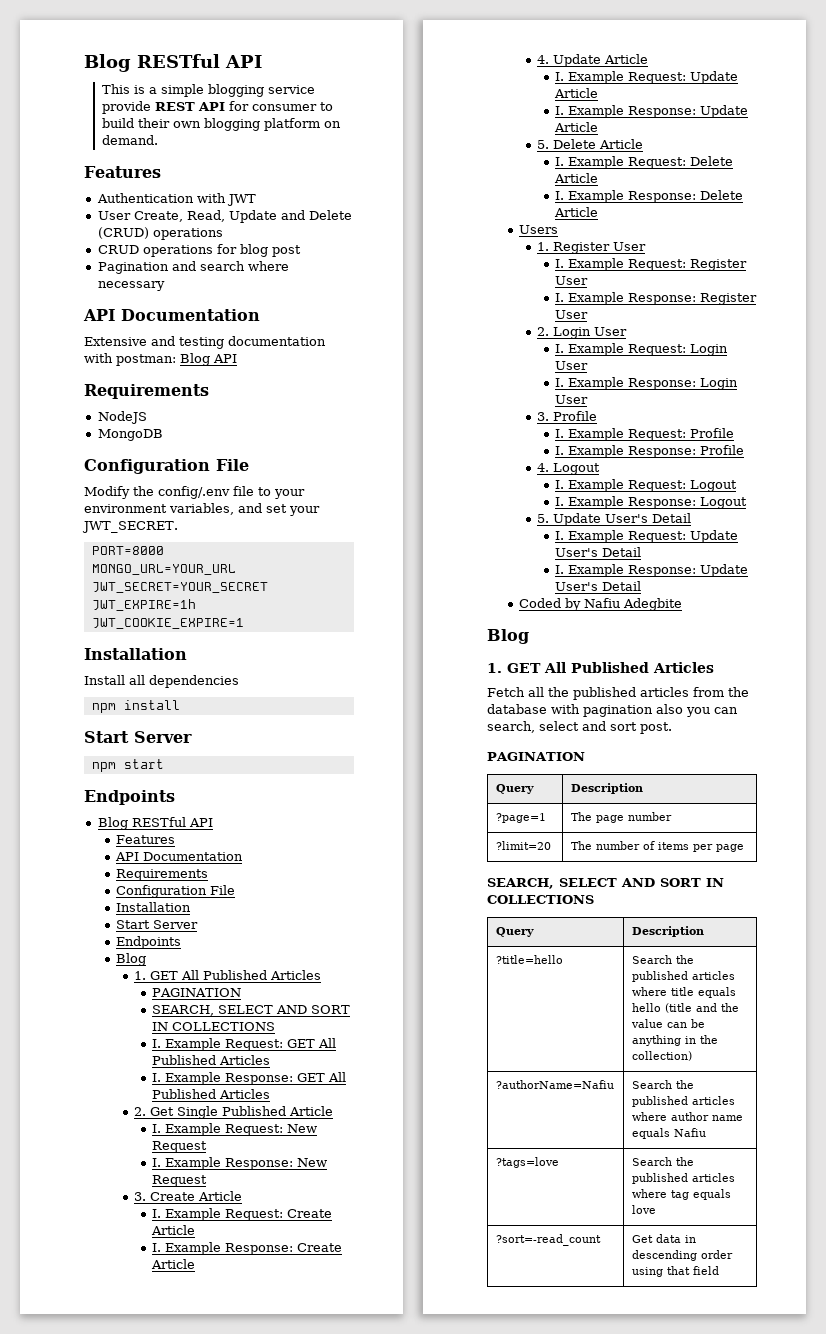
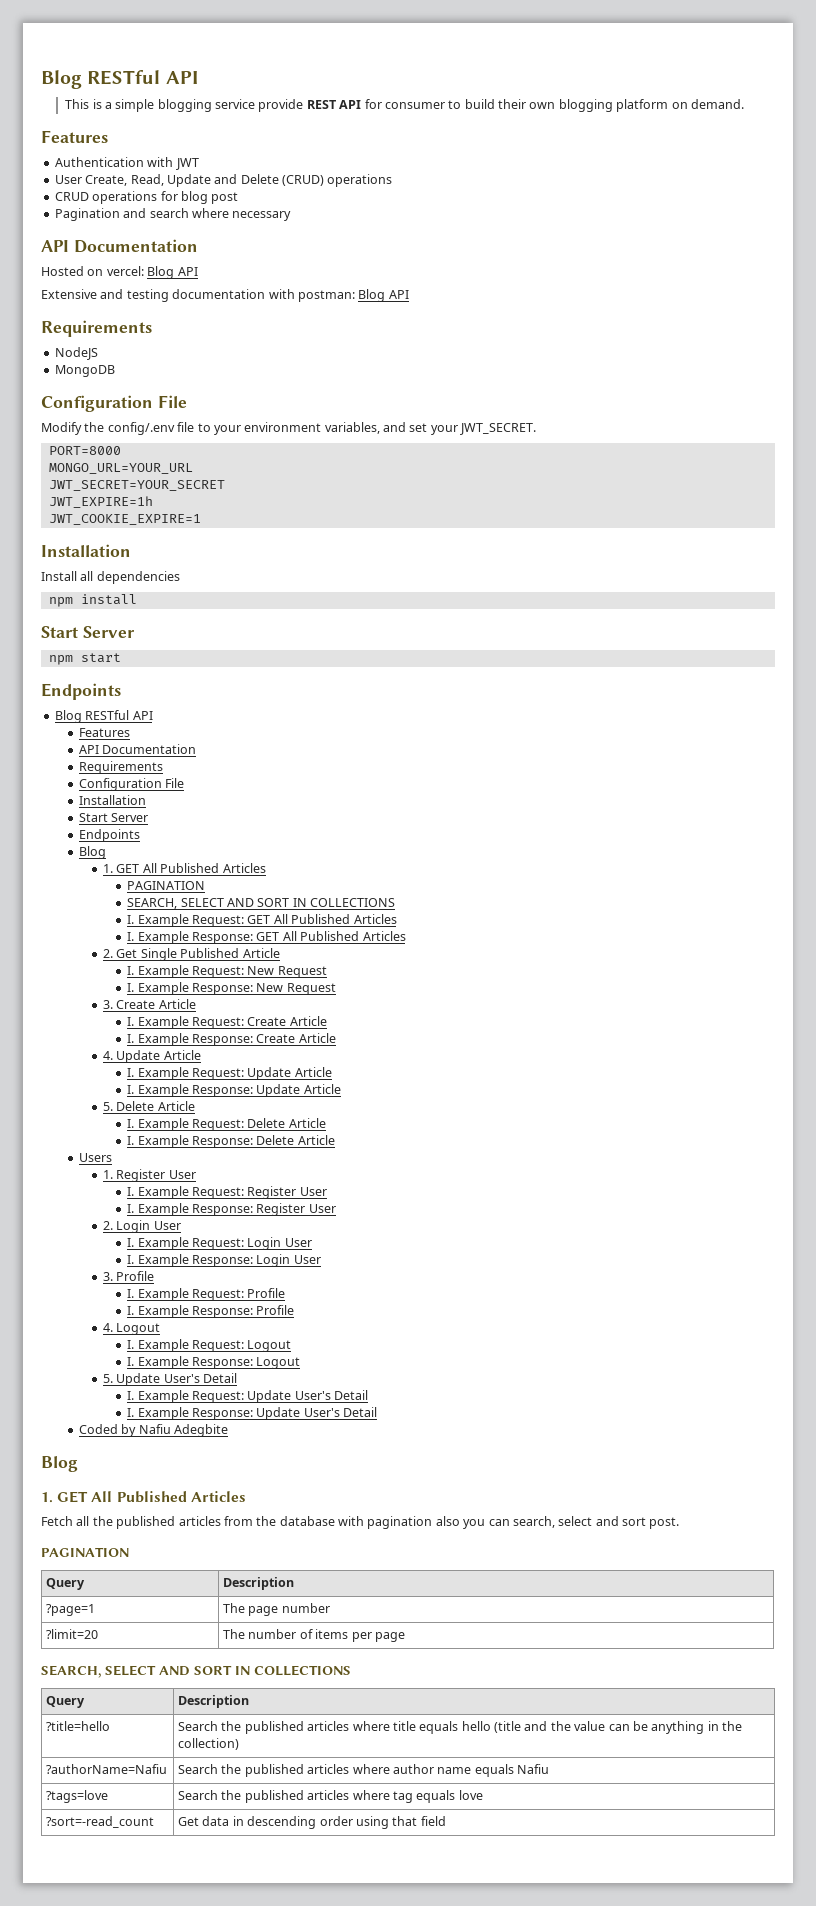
(260, 315) none -> [41,266,198,279] // Hosted on vercel: Blog API

